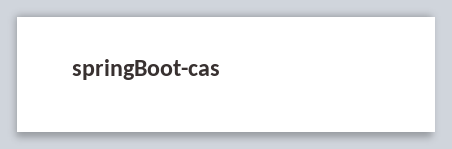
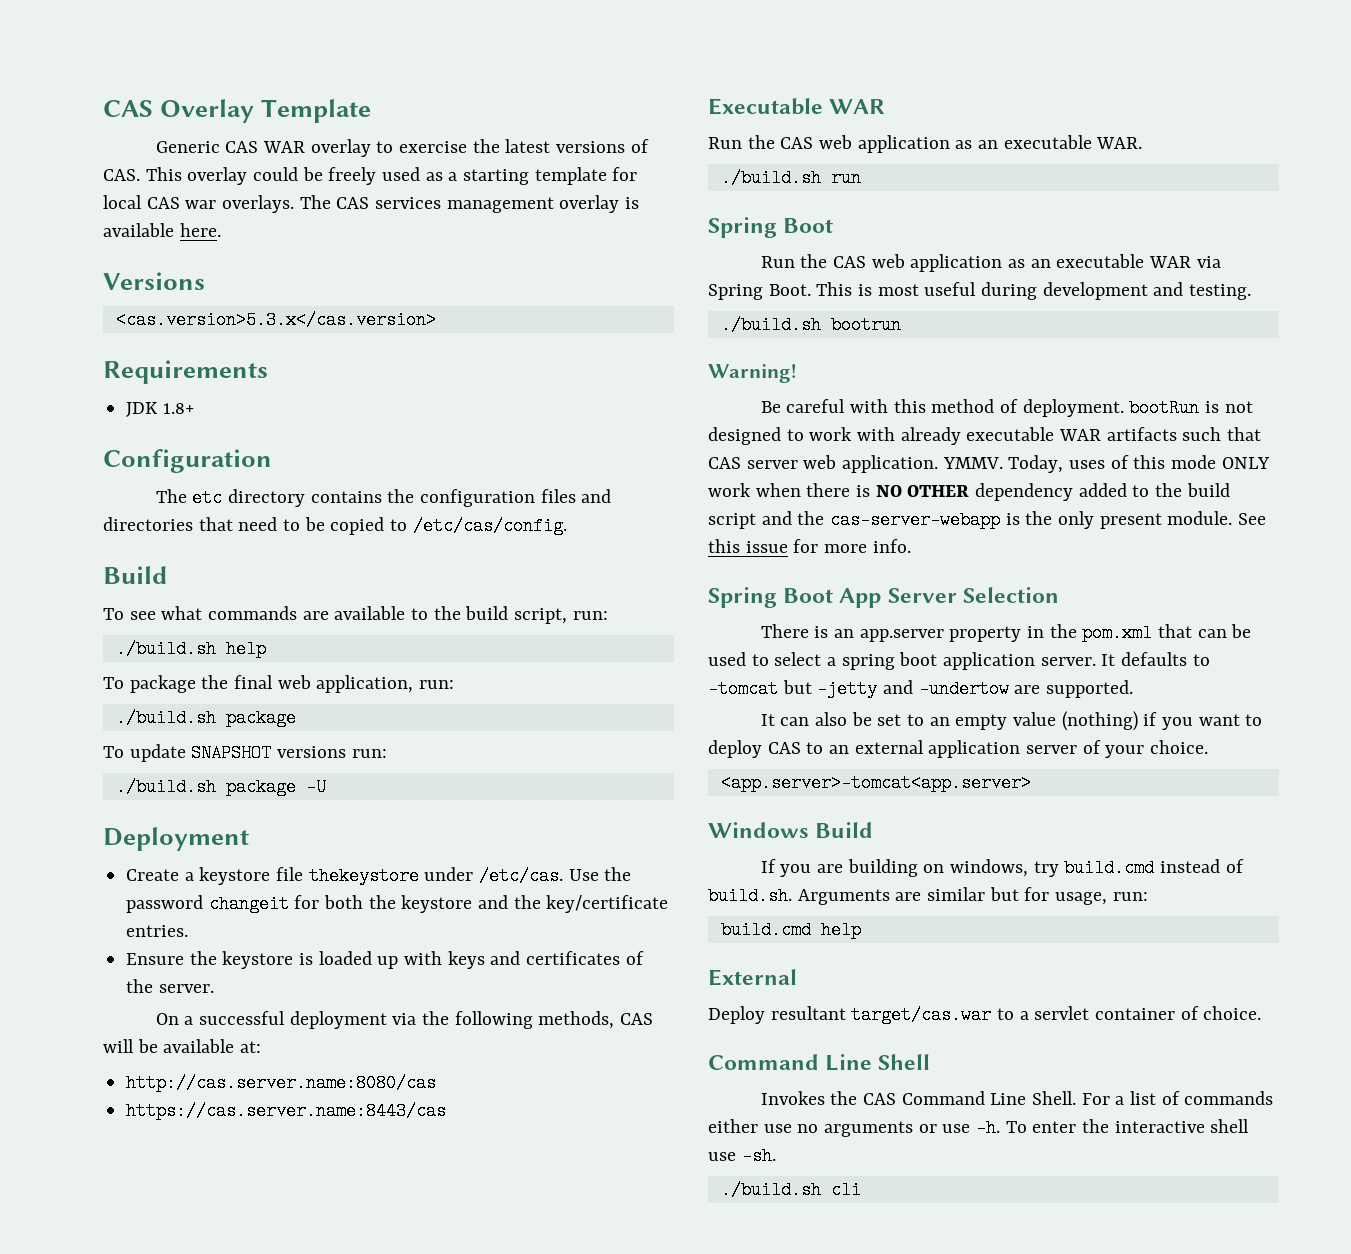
[72,59,220,80] springBoot-cas -> [103,99,372,123] [155,139,649,157] [103,167,638,185] [103,195,640,213] [103,223,221,237] [103,272,205,290] [115,311,436,329] [103,360,268,384] [126,402,194,417] [103,449,272,473] [155,489,612,507] [103,517,567,535] [103,566,167,584] [103,606,608,624] [115,640,266,658] [103,675,455,693] [115,709,296,727] [103,744,387,762] [115,778,326,796] [103,827,249,851] [126,867,632,885] [126,895,669,913] [126,925,189,937] [126,951,644,969] [126,979,214,993] [155,1011,654,1029] [103,1039,262,1053] [126,1074,437,1092] [126,1102,447,1120] [708,98,886,115] [708,135,1143,153] [720,169,861,187] [708,217,834,238] [760,254,1221,272] [708,282,1252,300] [720,316,901,334] [708,364,797,383] [760,399,1253,417] [708,427,1262,445] [708,455,1270,473] [708,483,1230,501] [708,511,1267,529] [708,539,911,553] [708,587,1059,608] [760,624,1252,642] [708,652,1210,670] [708,680,1134,698] [760,711,1263,731] [708,740,1209,758] [720,774,1031,792] [708,822,874,838] [760,859,1244,877] [708,887,1148,905] [720,921,861,939] [708,969,797,986] [708,1006,1262,1024] [708,1054,931,1071] [760,1091,1274,1105] [708,1119,1250,1137] [708,1147,776,1165] [720,1181,861,1199] CAS Overlay Template // Generic CAS WAR overlay to exercise the latest versions of CAS. This overlay could be freely used as a starting template for local CAS war overlays. The CAS services management overlay is available here. // Versions // <cas.version>5.3.x</cas.version> // Requirements // JDK 1.8+ // Configuration // The etc directory contains the configuration files and directories that need to be copied to /etc/cas/config. // Build // To see what commands are available to the build script, run: // ./build.sh help // To package the final web application, run: // ./build.sh package // To update SNAPSHOT versions run: // ./build.sh package -U // Deployment // Create a keystore file thekeystore under /etc/cas. Use the password changeit for both the keystore and the key/certificate entries. // Ensure the keystore is loaded up with keys and certificates of the server. // On a successful deployment via the following methods, CAS will be available at: // http://cas.server.name:8080/cas // https://cas.server.name:8443/cas // Executable WAR // Run the CAS web application as an executable WAR. // ./build.sh run // Spring Boot // Run the CAS web application as an executable WAR via Spring Boot. This is most useful during development and testing. // ./build.sh bootrun // Warning! // Be careful with this method of deployment. bootRun is not designed to work with already executable WAR artifacts such that CAS server web application. YMMV. Today, uses of this mode ONLY work when there is NO OTHER dependency added to the build script and the cas-server-webapp is the only present module. See this issue for more info. // Spring Boot App Server Selection // There is an app.server property in the pom.xml that can be used to select a spring boot application server. It defaults to -tomcat but -jetty and -undertow are supported. // It can also be set to an empty value (nothing) if you want to deploy CAS to an external application server of your choice. // <app.server>-tomcat<app.server> // Windows Build // If you are building on windows, try build.cmd instead of build.sh. Arguments are similar but for usage, run: // build.cmd help // External // Deploy resultant target/cas.war to a servlet container of choice. // Command Line Shell // Invokes the CAS Command Line Shell. For a list of commands either use no arguments or use -h. To enter the interactive shell use -sh. // ./build.sh cli

